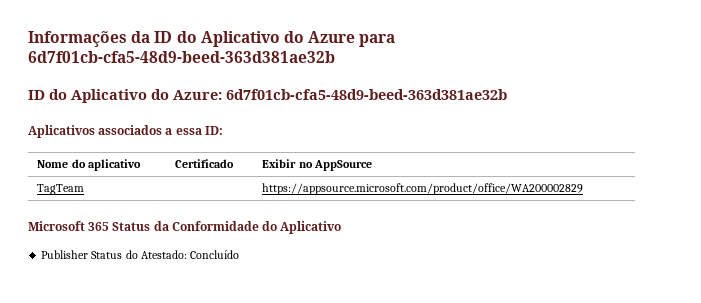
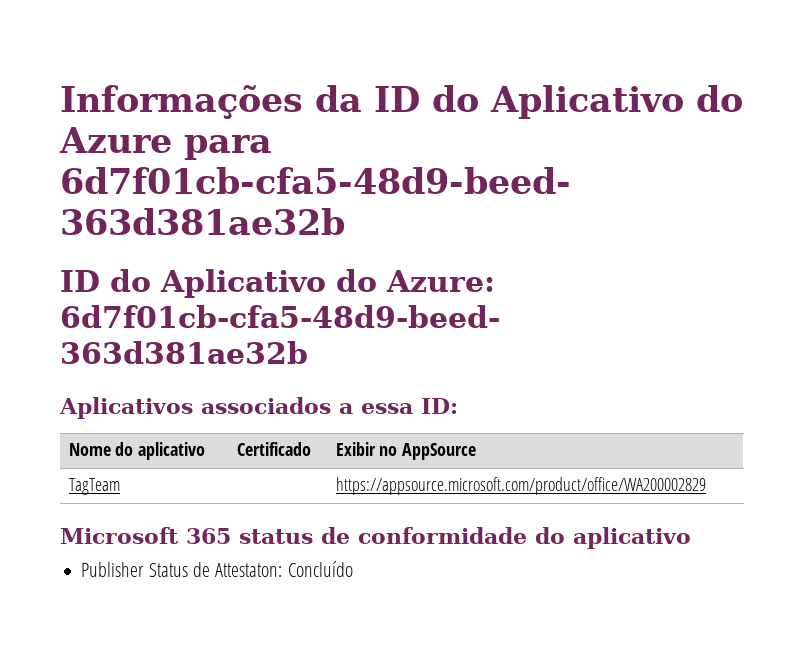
[112,221,342,234] Status da Conformidade do Aplicativo -> [239,527,691,549] status de conformidade do aplicativo
[125,250,187,259] do Atestado: -> [192,562,283,577] de Attestaton:

